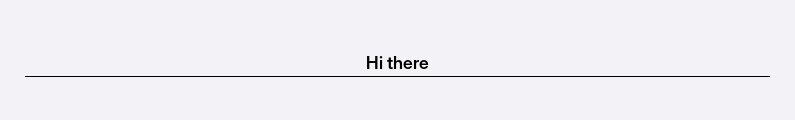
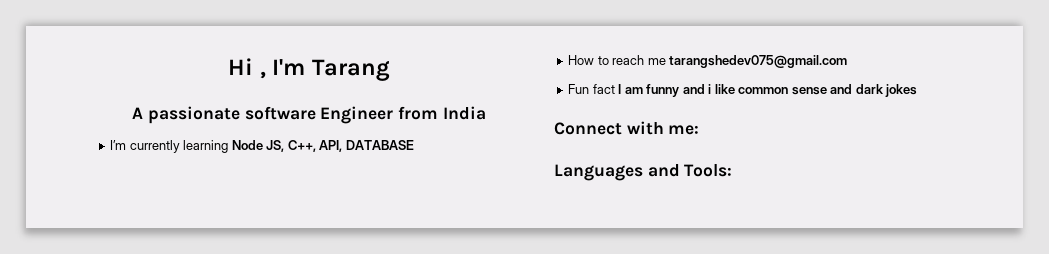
[387,56,430,69] there -> [259,59,390,81] [132,106,486,124] [110,140,414,153] [568,55,848,68] [568,84,918,97] [554,121,700,135] [554,164,733,181] , I'm Tarang // A passionate software Engineer from India // I’m currently learning Node JS, C++, API, DATABASE // How to reach me tarangshedev075@gmail.com // Fun fact I am funny and i like common sense and dark jokes // Connect with me: // Languages and Tools:

